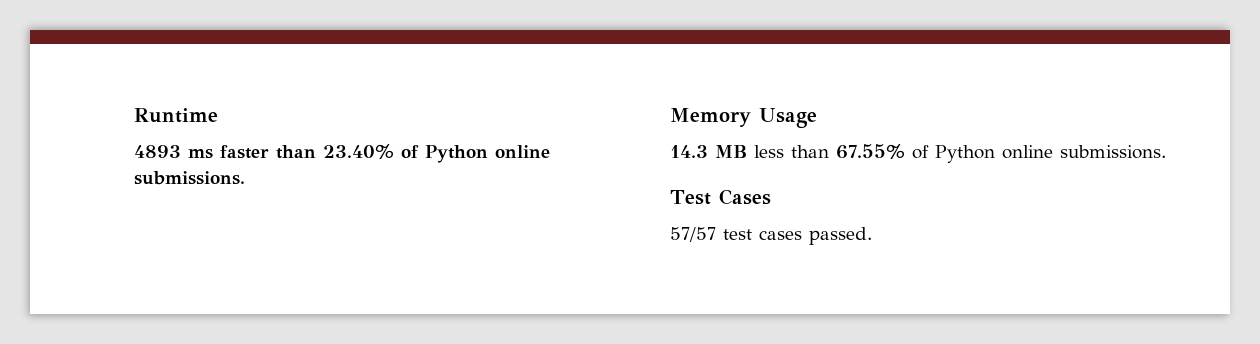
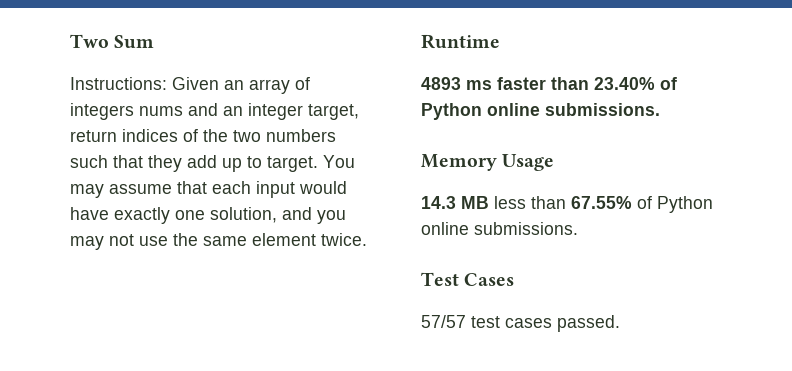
(134, 115) none -> [70,34,155,49] [70,77,310,94] [70,103,359,120] [70,129,336,142] [70,155,355,172] [70,181,347,198] [70,207,346,224] [70,233,367,250] Two Sum // Instructions: Given an array of integers nums and an integer target, return indices of the two numbers such that they add up to target. You may assume that each input would have exactly one solution, and you may not use the same element twice. //

